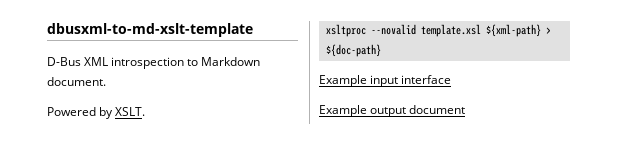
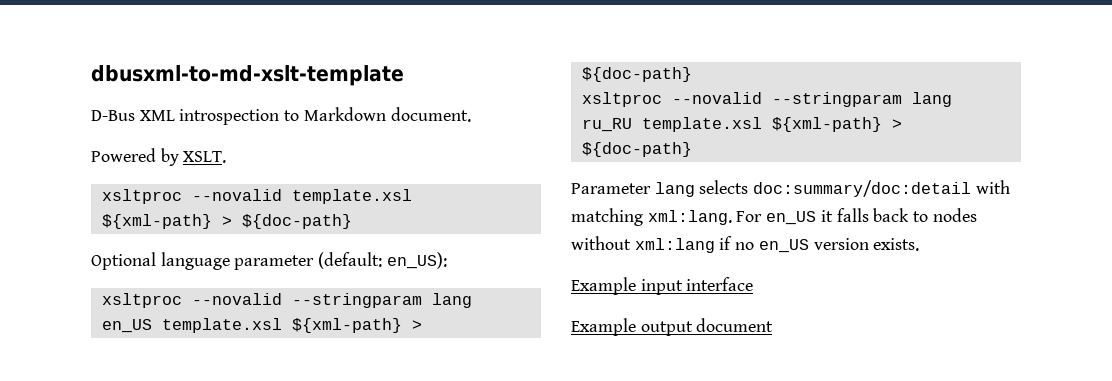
(381, 50) none -> [91,252,447,270] [101,293,472,308] [101,318,422,333] [581,67,692,82] [581,92,952,107] [581,117,902,132] [581,142,692,157] [571,180,1010,197] [571,208,977,226] [571,236,920,253] // Optional language parameter (default: en_US): // xsltproc --novalid --stringparam lang en_US template.xsl ${xml-path} > ${doc-path} // xsltproc --novalid --stringparam lang ru_RU template.xsl ${xml-path} > ${doc-path} // Parameter lang selects doc:summary/doc:detail with matching xml:lang. For en_US it falls back to nodes without xml:lang if no en_US version exists.

